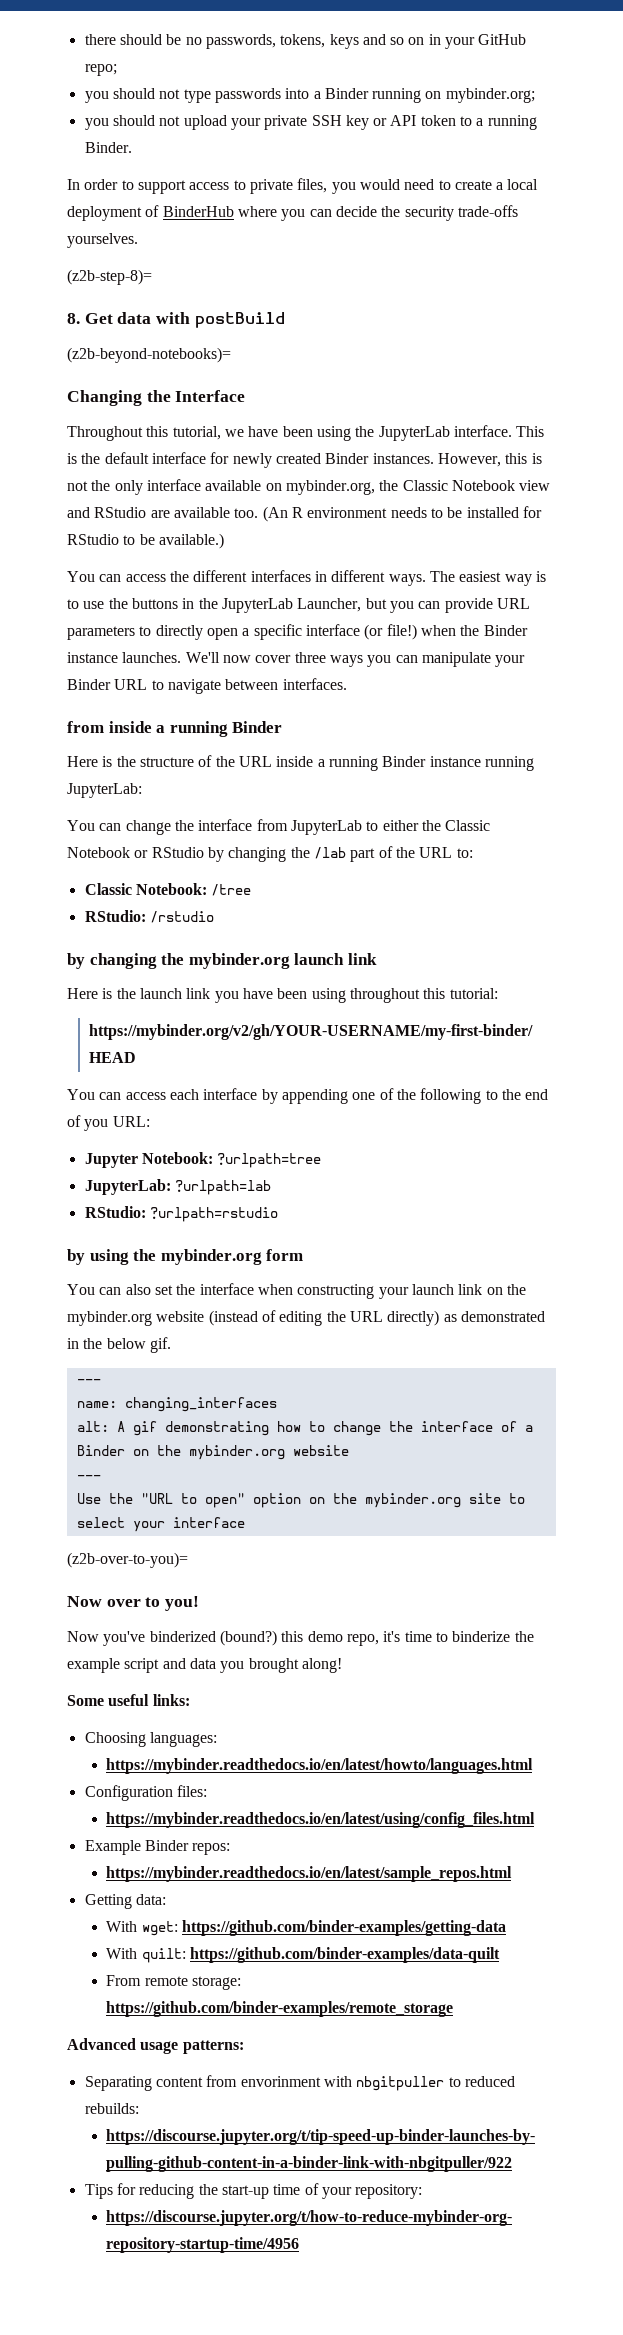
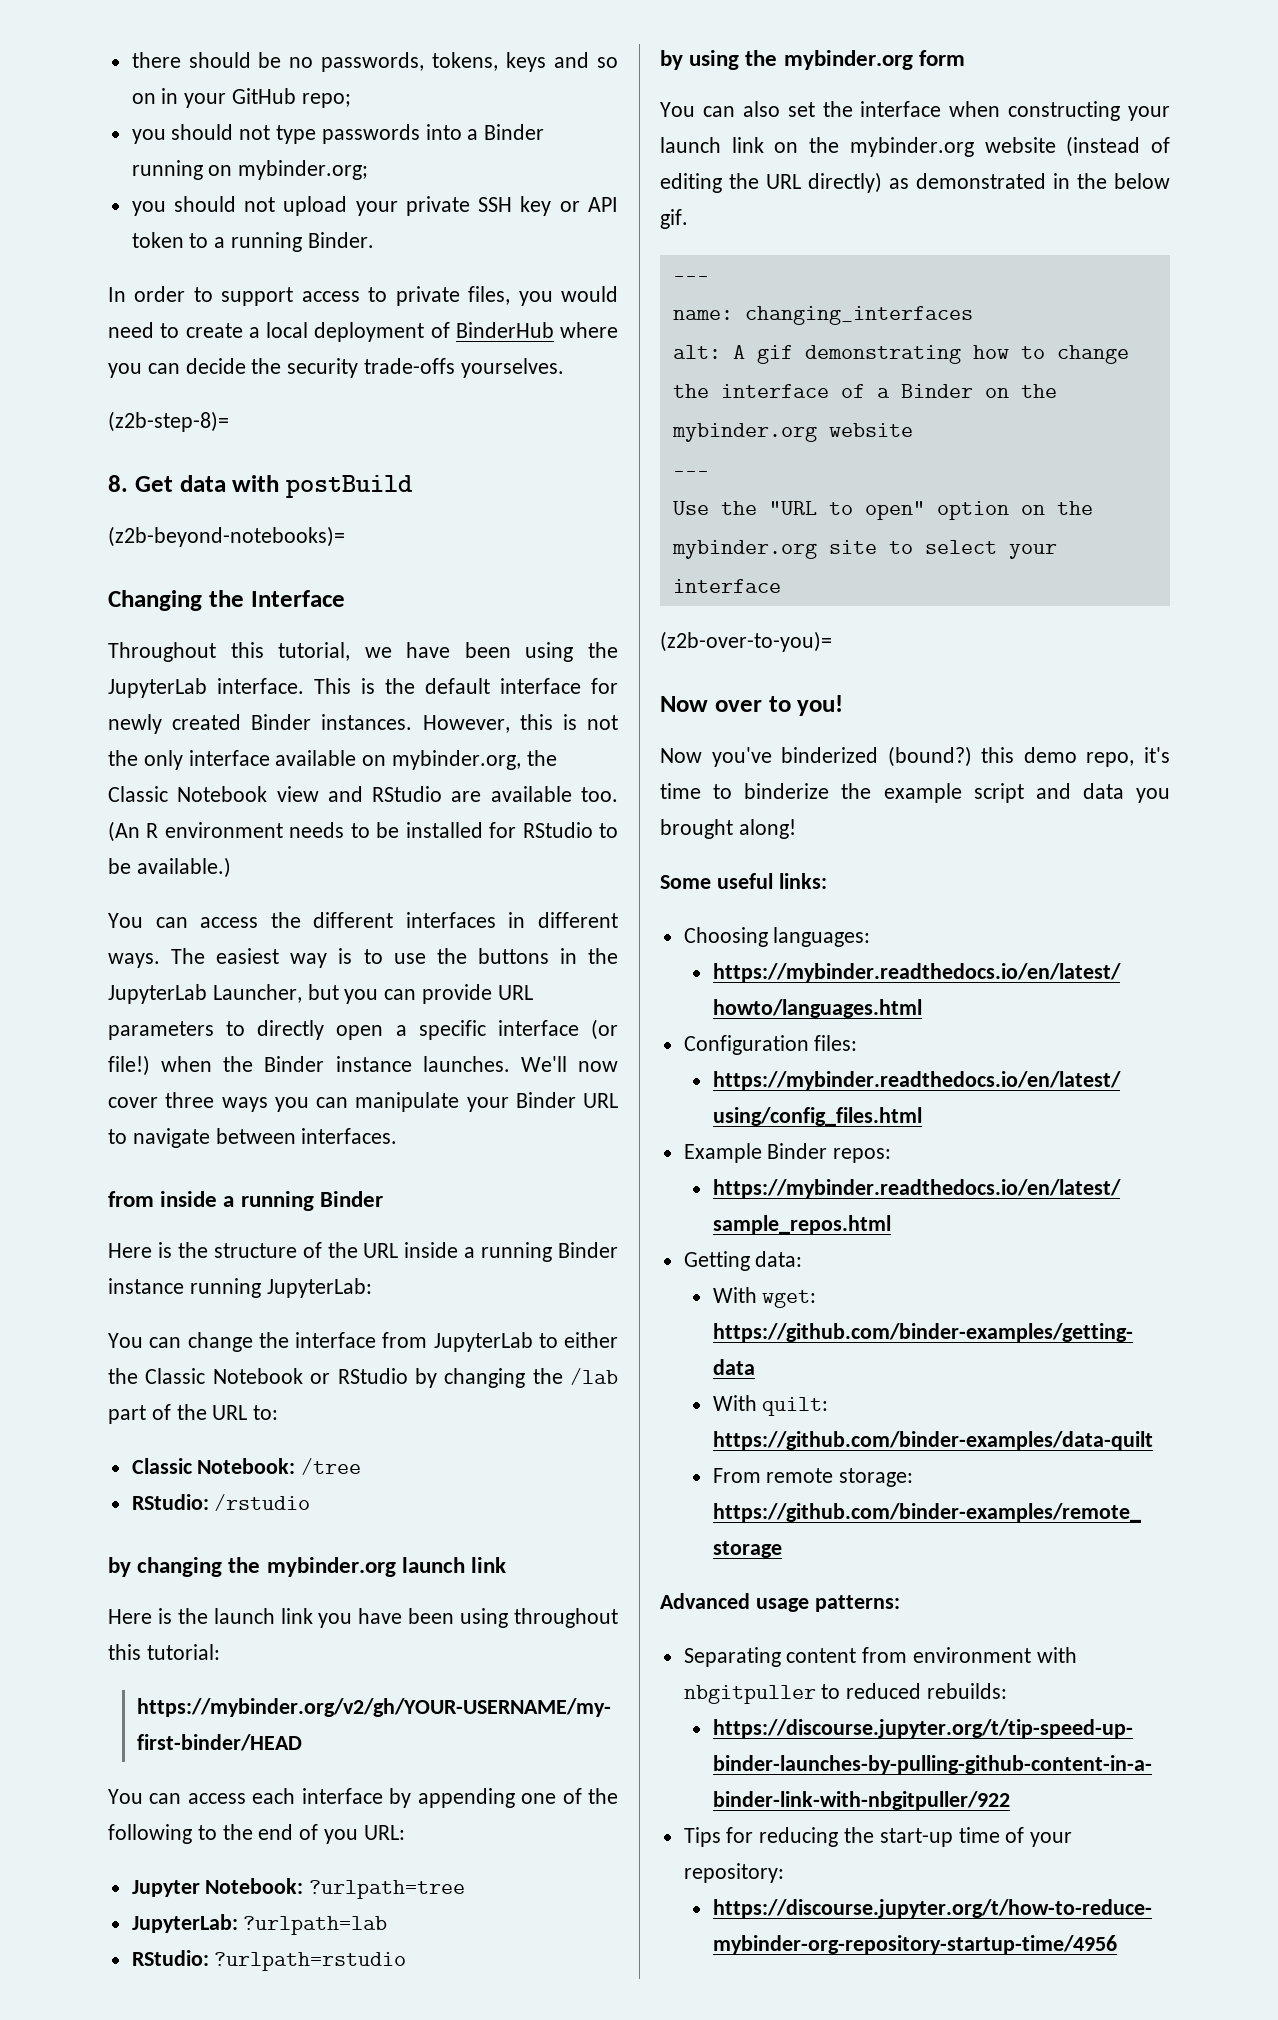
[240,2076,321,2087] envorinment -> [913,1647,1032,1663] environment

